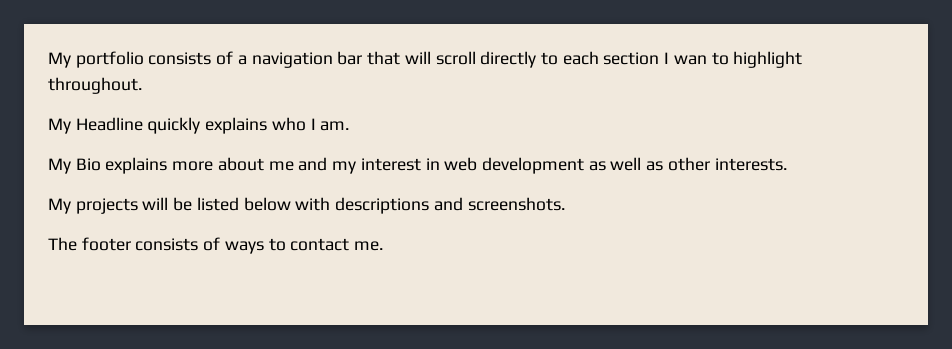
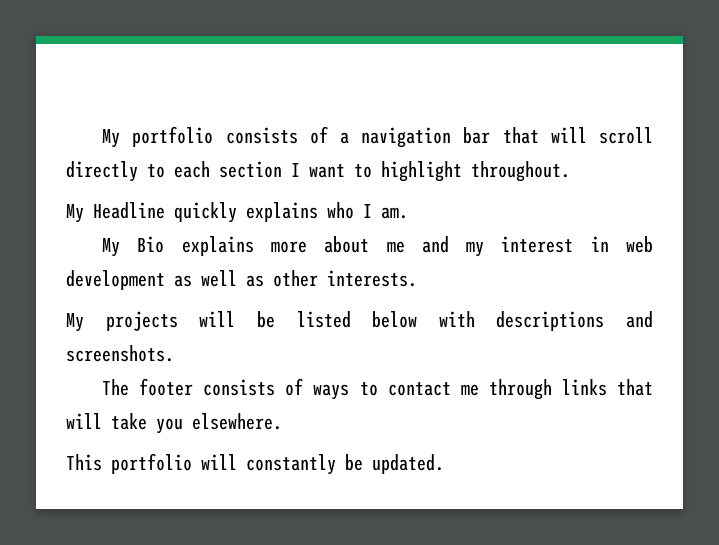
[673,55,707,65] wan -> [309,164,345,178] want
[354,241,384,251] me. -> [460,379,653,400] [66,413,282,434] [66,453,444,475] me through links that will take you elsewhere. // This portfolio will constantly be updated.

